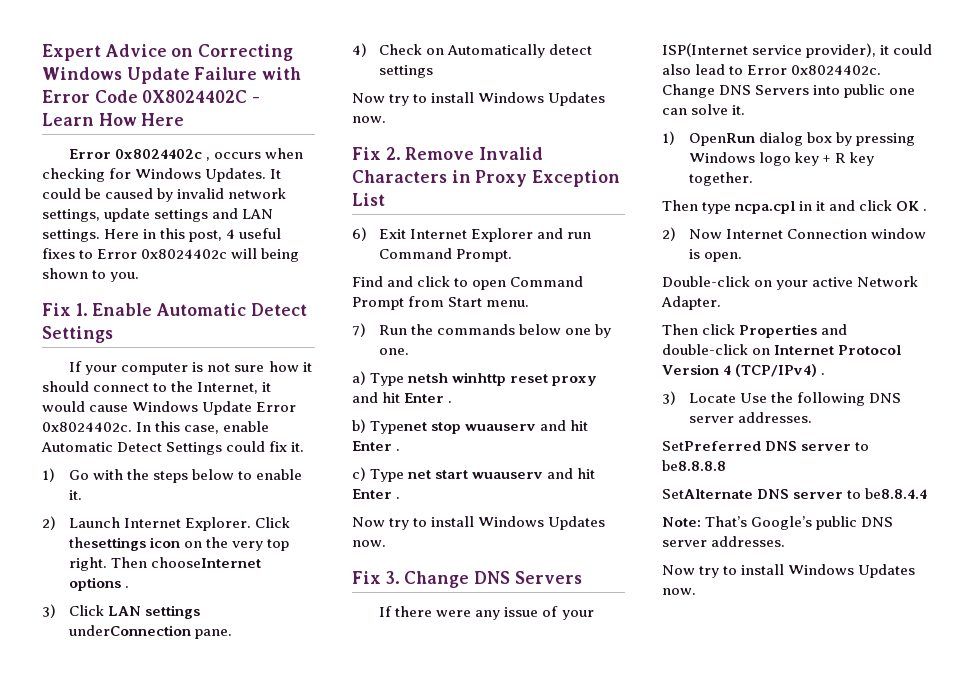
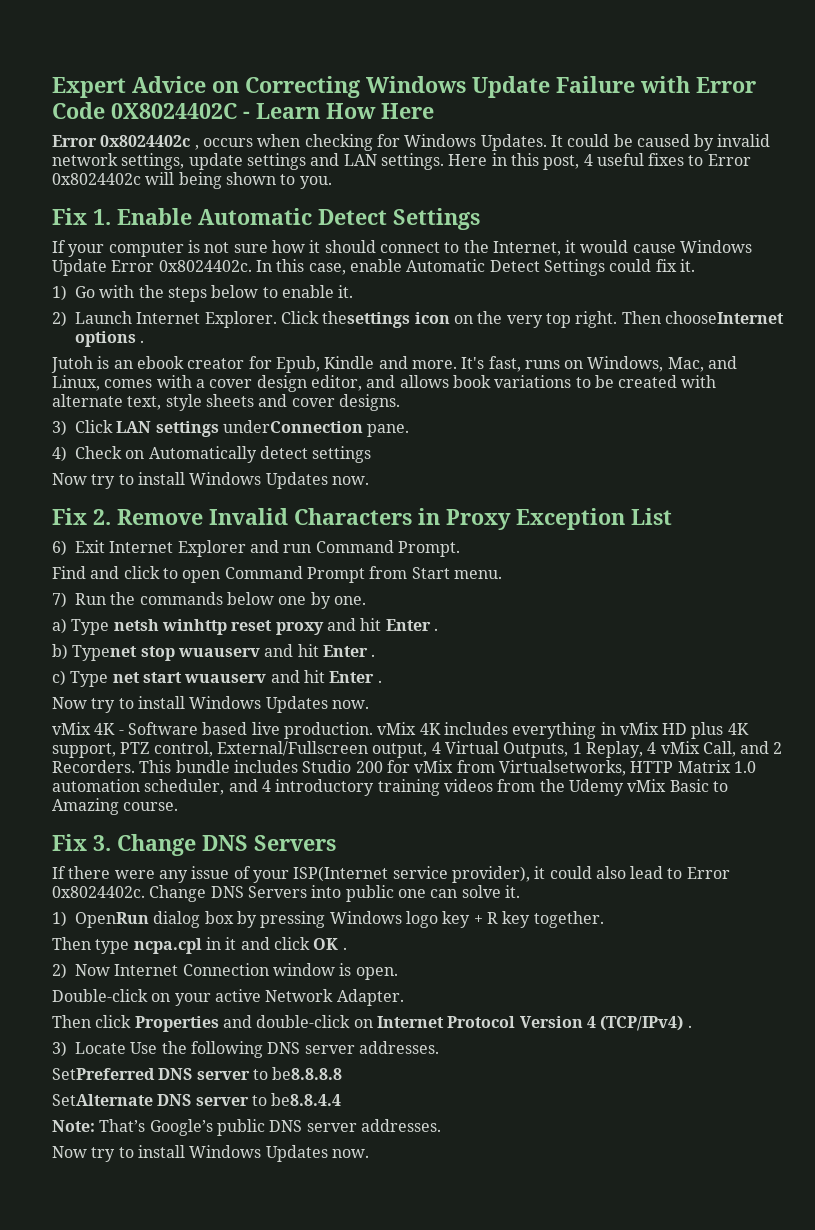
(130, 587) none -> [51,356,738,373] [52,375,717,392] [52,394,400,411] // Jutoh is an ebook creator for Epub, Kindle and more. It's fast, runs on Windows, Mac, and Linux, comes with a cover design editor, and allows book variations to be created with alternate text, style sheets and cover designs.
(386, 543) none -> [52,722,749,739] [52,741,783,758] [52,760,756,776] [52,779,728,796] [52,798,179,815] // vMix 4K - Software based live production. vMix 4K includes everything in vMix HD plus 4K support, PTZ control, External/Fullscreen output, 4 Virtual Outputs, 1 Replay, 4 vMix Call, and 2 Recorders. This bundle includes Studio 200 for vMix from Virtualsetworks, HTTP Matrix 1.0 automation scheduler, and 4 introductory training videos from the Udemy vMix Basic to Amazing course.

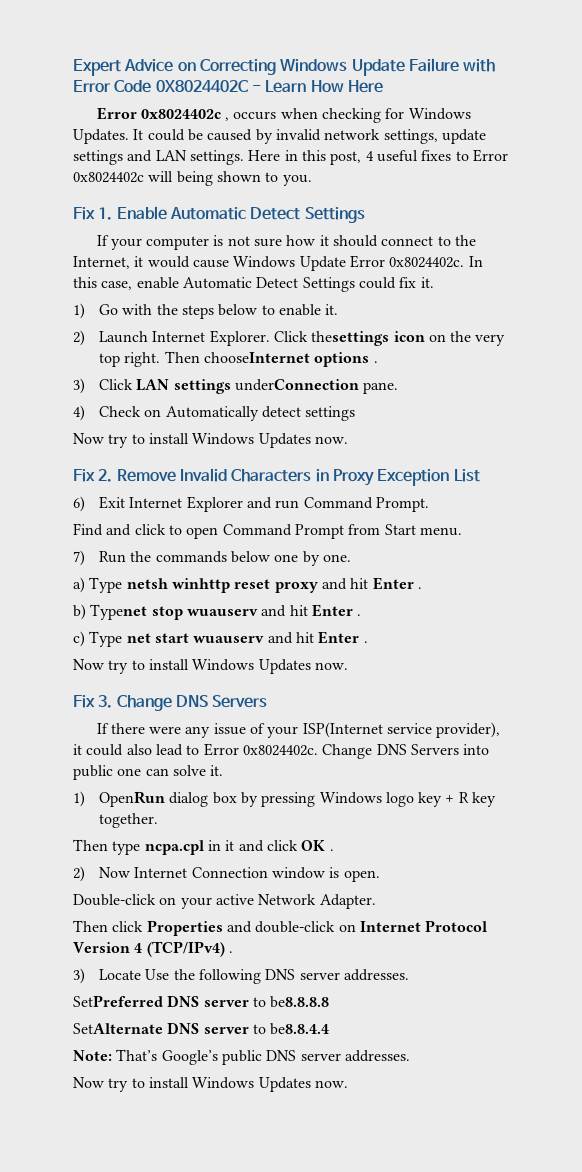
[51,356,738,373] [52,375,717,392] [52,394,400,411] // Jutoh is an ebook creator for Epub, Kindle and more. It's fast, runs on Windows, Mac, and Linux, comes with a cover design editor, and allows book variations to be created with alternate text, style sheets and cover designs. -> (378, 362) none
[52,722,749,739] [52,741,783,758] [52,760,756,776] [52,779,728,796] [52,798,179,815] // vMix 4K - Software based live production. vMix 4K includes everything in vMix HD plus 4K support, PTZ control, External/Fullscreen output, 4 Virtual Outputs, 1 Replay, 4 vMix Call, and 2 Recorders. This bundle includes Studio 200 for vMix from Virtualsetworks, HTTP Matrix 1.0 automation scheduler, and 4 introductory training videos from the Udemy vMix Basic to Amazing course. -> (348, 666) none

